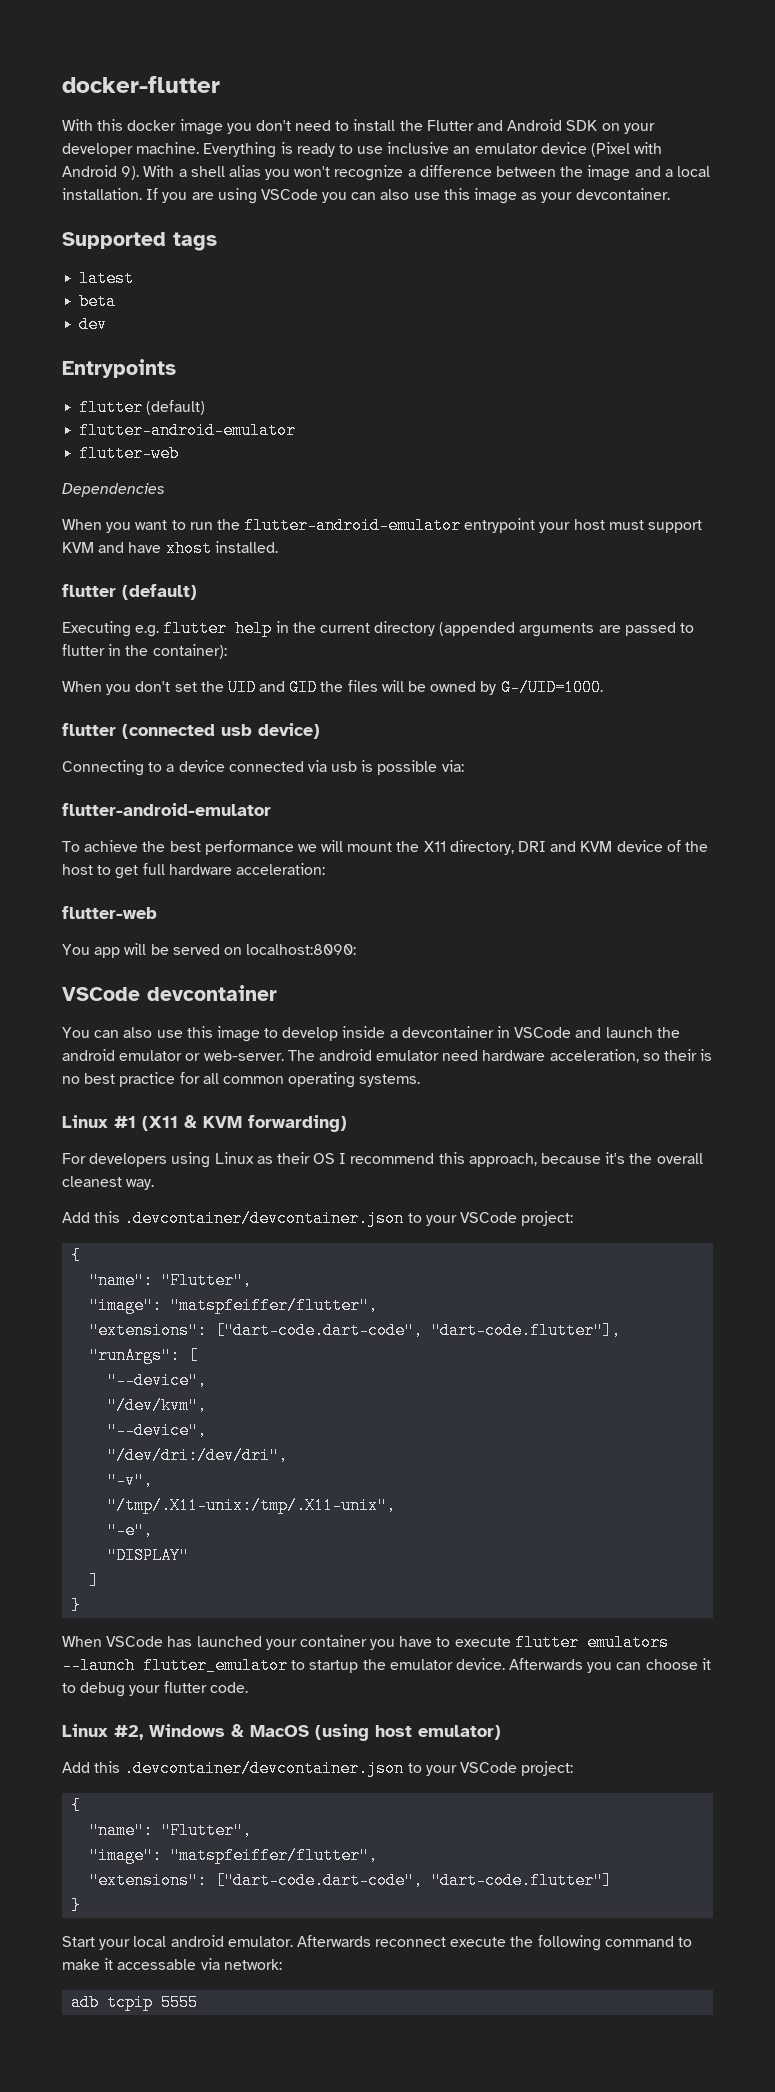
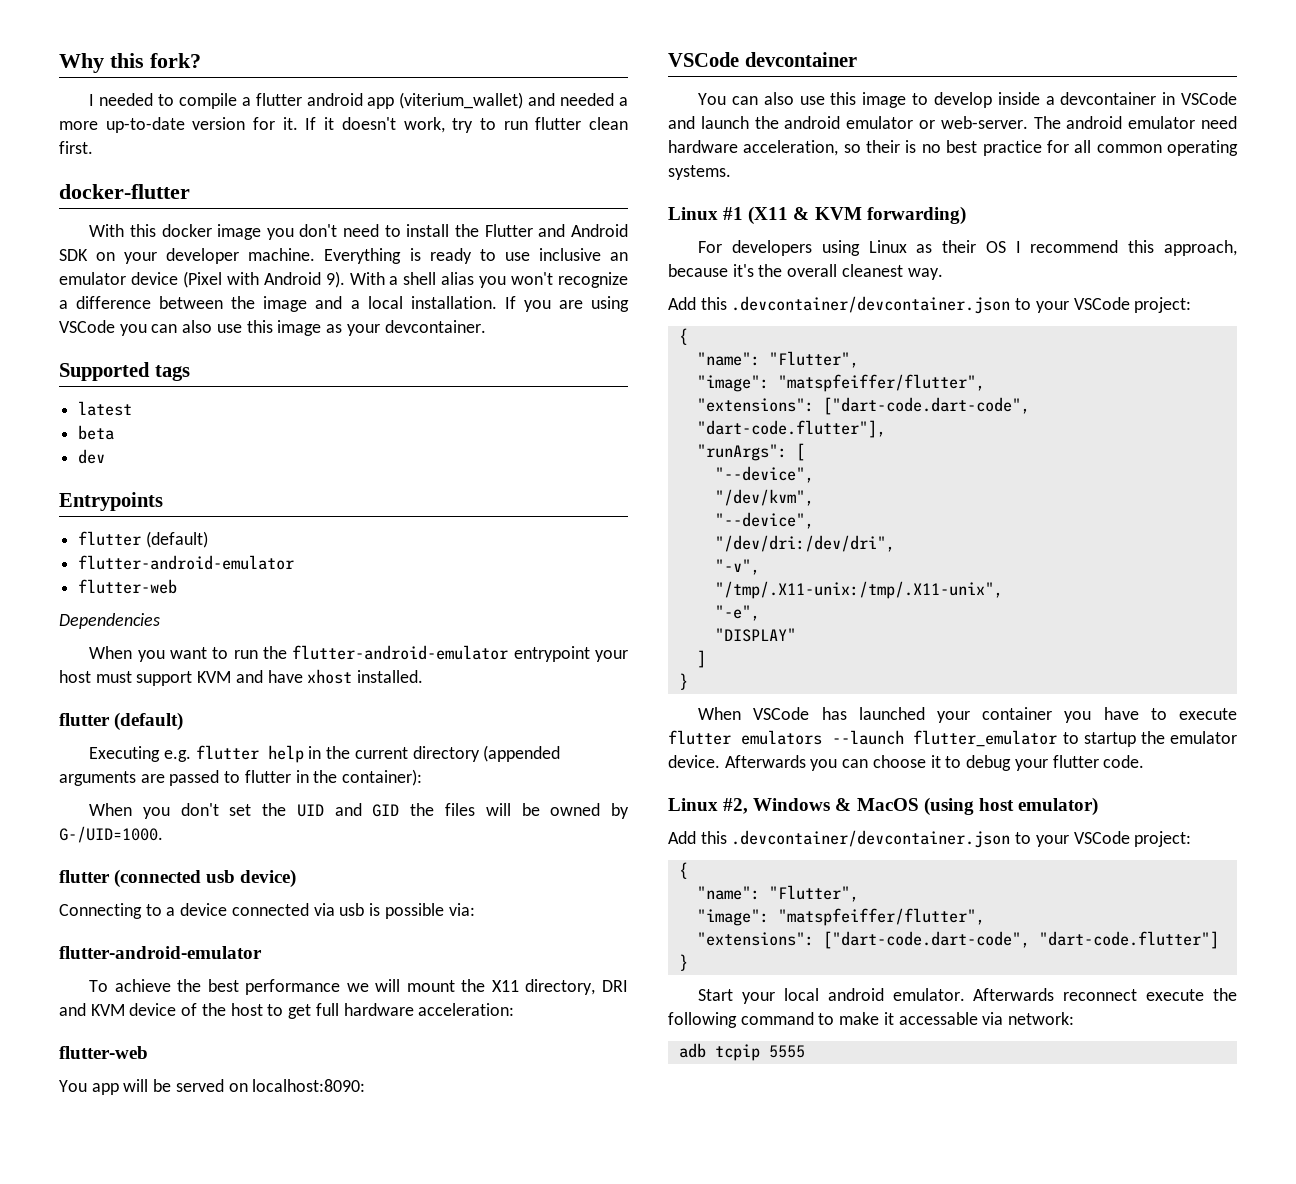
(62, 84) none -> [59,53,201,73] [89,92,628,109] [59,117,628,133] [59,141,93,154] Why this fork? // I needed to compile a flutter android app (viterium_wallet) and needed a more up-to-date version for it. If it doesn't work, try to run flutter clean first. //

